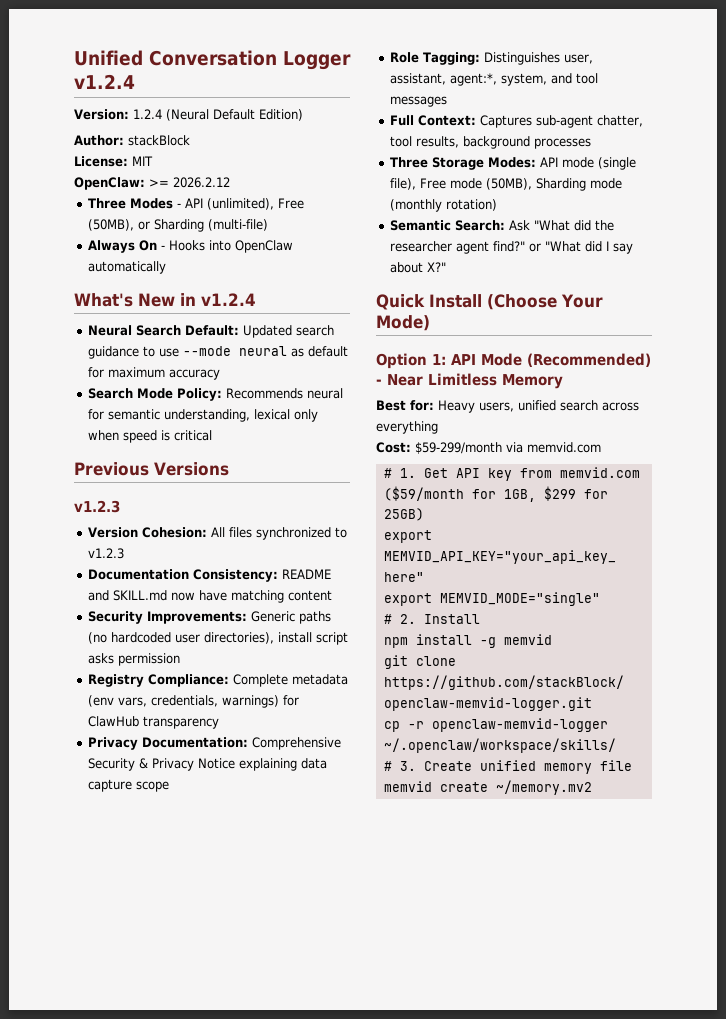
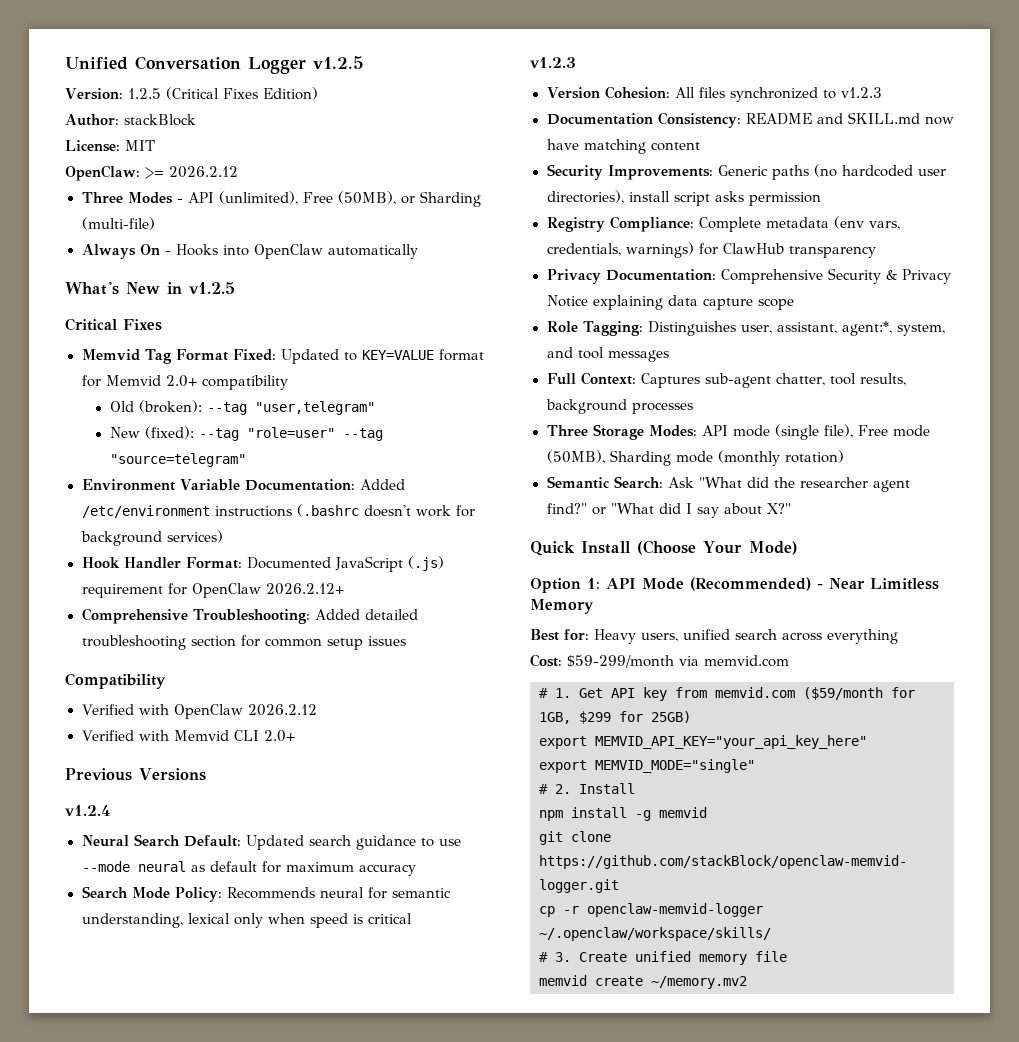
[74,74,135,89] v1.2.4 -> [313,56,364,69] v1.2.5
[133,109,255,121] 1.2.4 (Neural Default -> [127,87,258,100] 1.2.5 (Critical Fixes
(196, 299) none -> [189,282,235,294] [65,318,162,331] [81,349,485,364] [81,375,288,390] [109,400,375,415] [109,426,383,441] [109,453,246,467] [81,479,406,491] [81,504,475,518] [80,530,223,546] [81,556,444,572] [81,583,344,598] [81,608,419,624] [81,635,406,650] [65,673,166,689] [81,704,318,719] [81,730,296,742] [65,768,206,781] v1.2.5 // Critical Fixes // Memvid Tag Format Fixed: Updated to KEY=VALUE format for Memvid 2.0+ compatibility // Old (broken): --tag "user,telegram" // New (fixed): --tag "role=user" --tag "source=telegram" // Environment Variable Documentation: Added /etc/environment instructions (.bashrc doesn't work for background services) // Hook Handler Format: Documented JavaScript (.js) requirement for OpenClaw 2026.2.12+ // Comprehensive Troubleshooting: Added detailed troubleshooting section for common setup issues // Compatibility // Verified with OpenClaw 2026.2.12 // Verified with Memvid CLI 2.0+ // Previous Versions //
[74,462,229,476] // Previous Versions -> (412, 918) none

